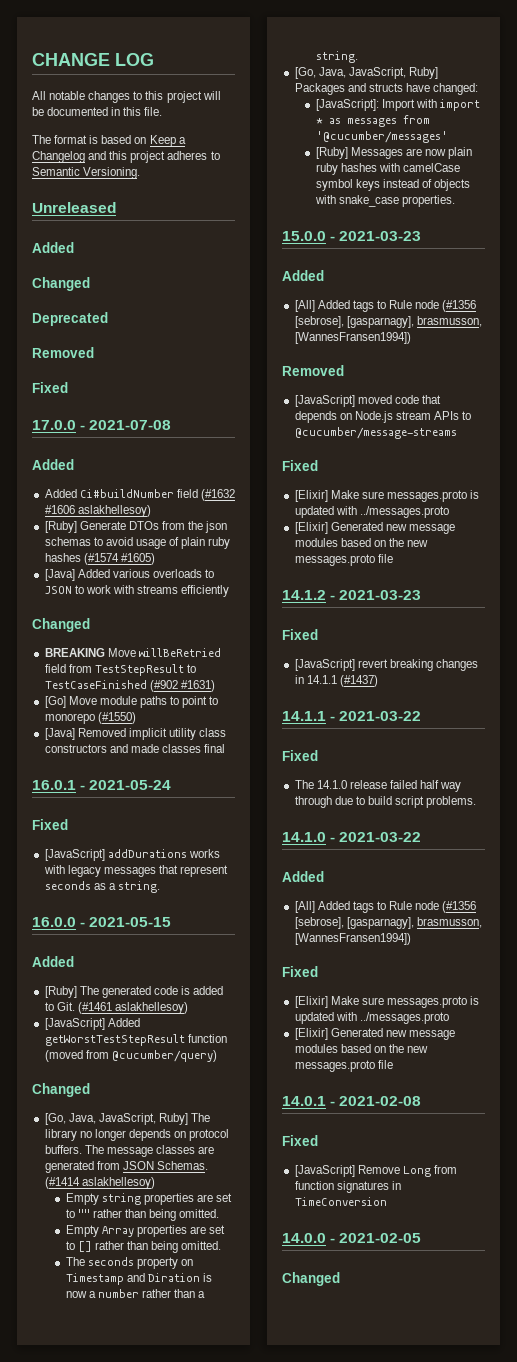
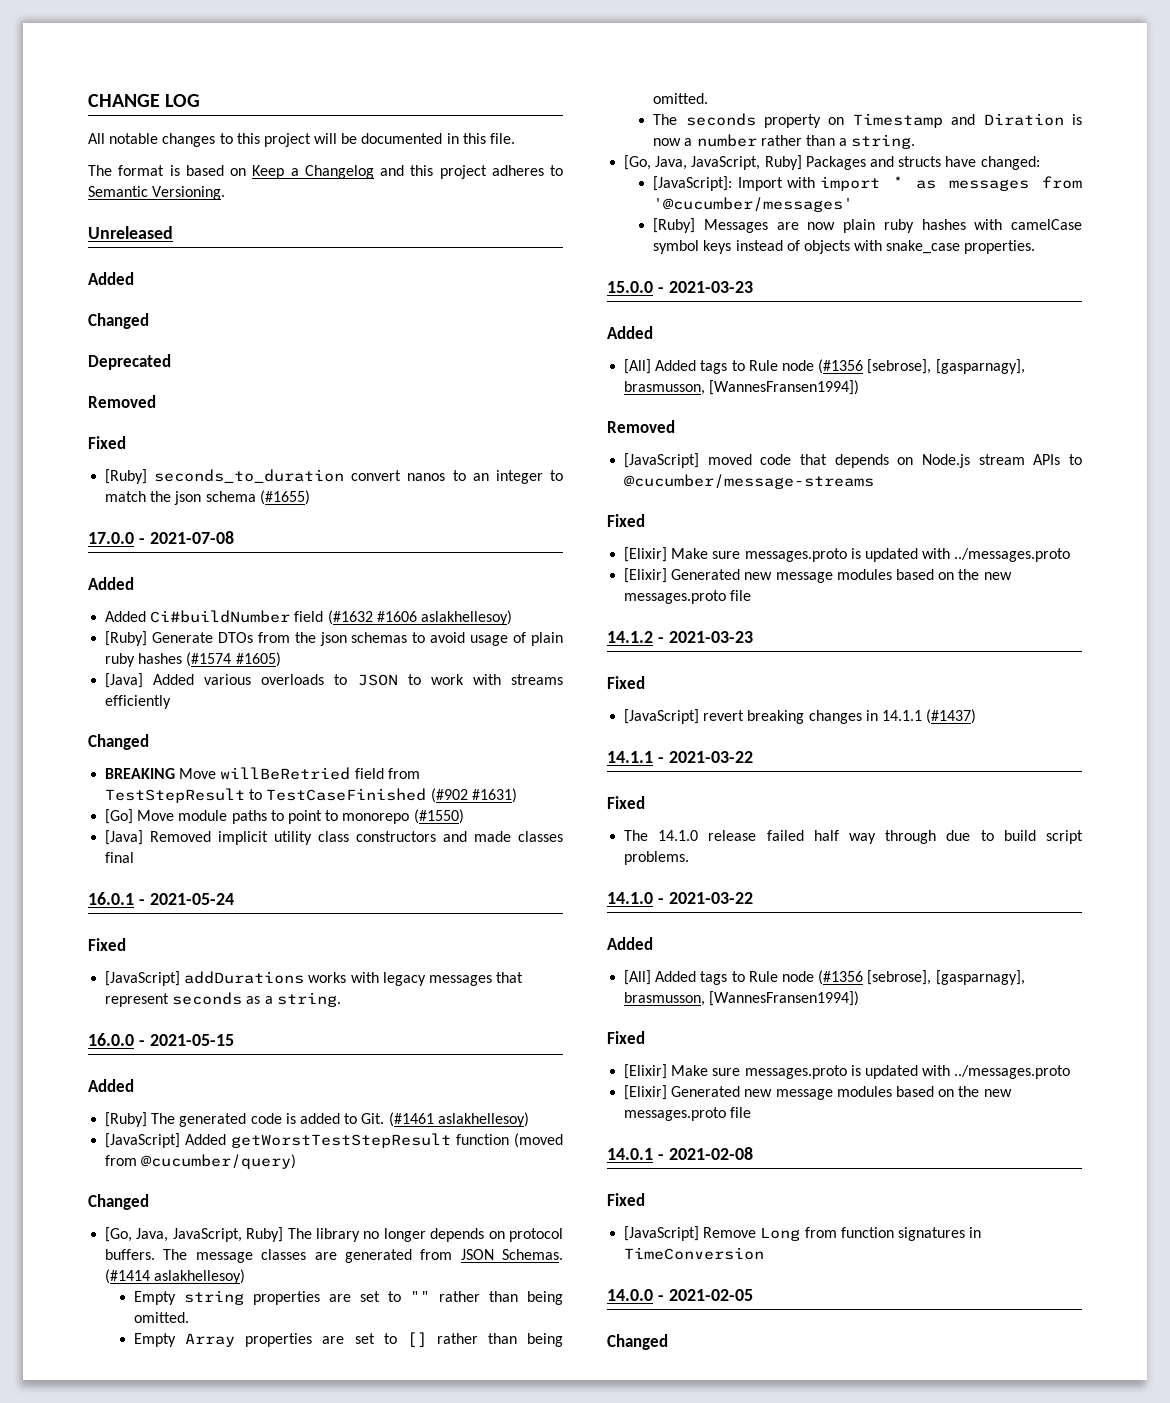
(68, 387) none -> [105,469,564,484] [105,490,310,505] // [Ruby] seconds_to_duration convert nanos to an integer to match the json schema (#1655)

